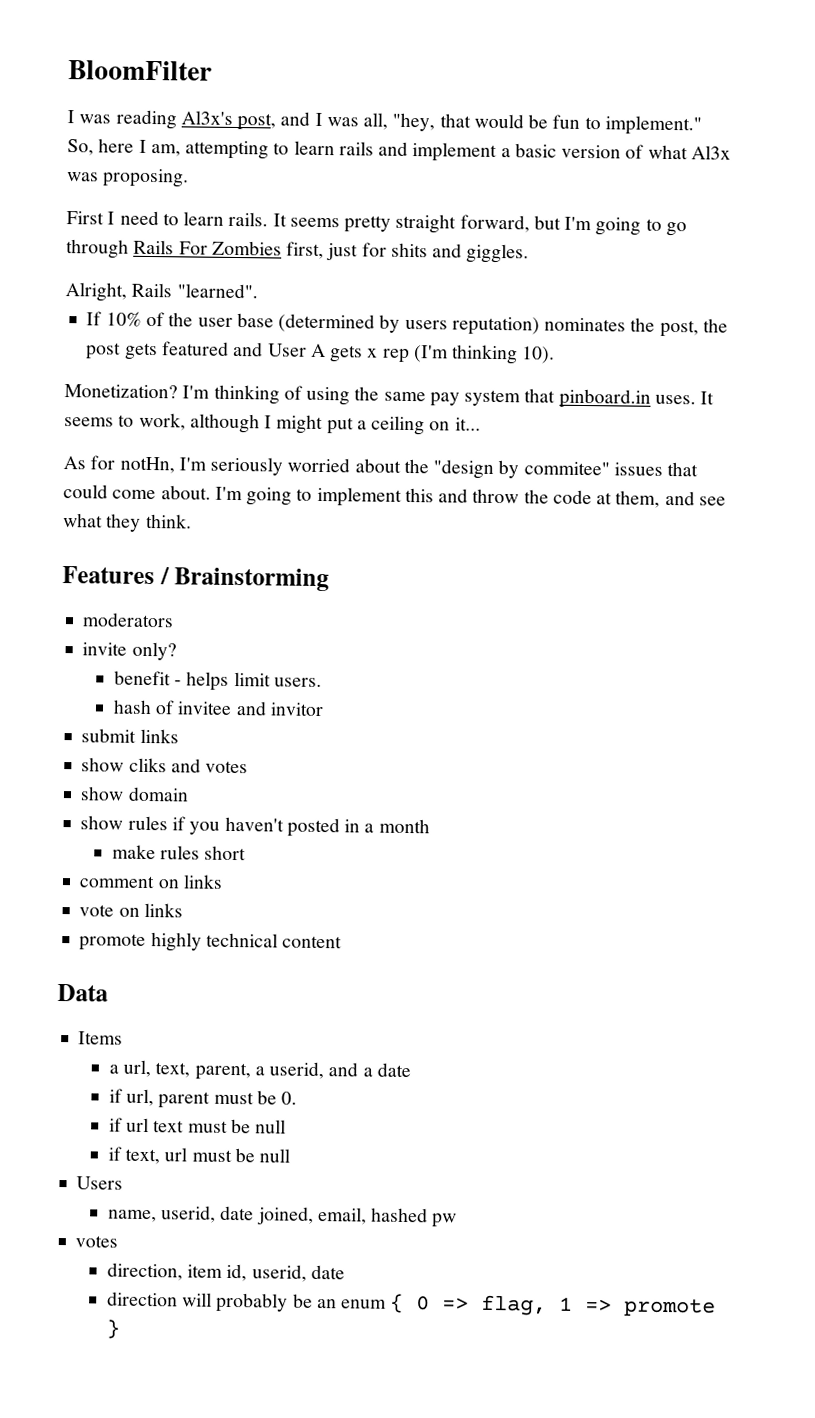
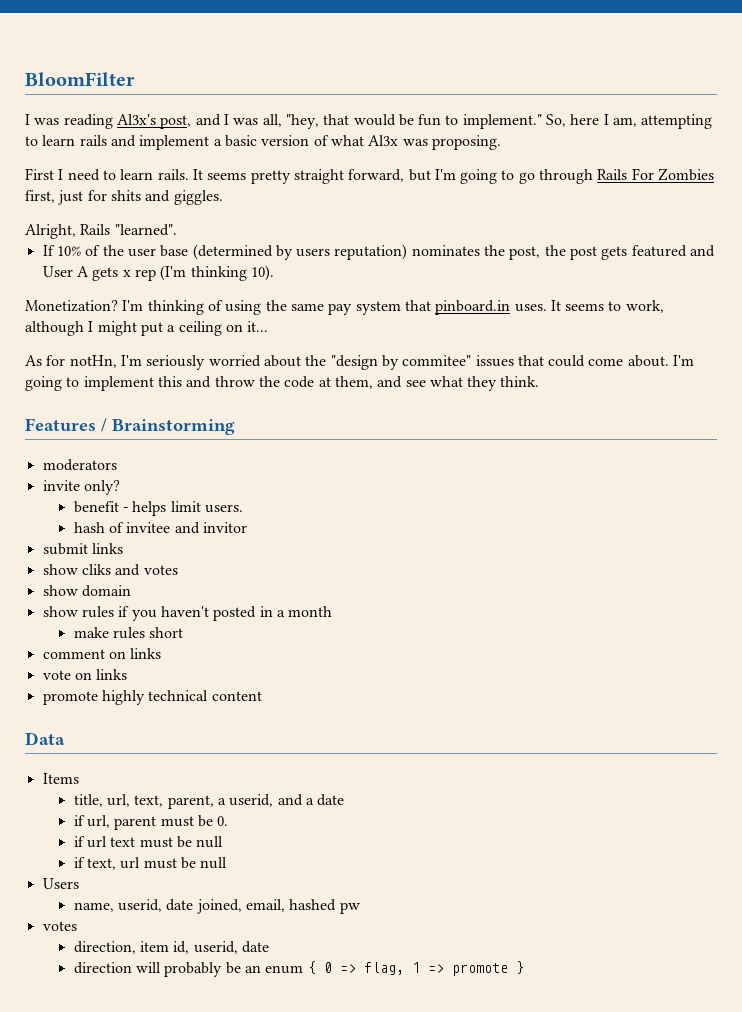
[108,1064,119,1074] a -> [73,794,103,807] title,

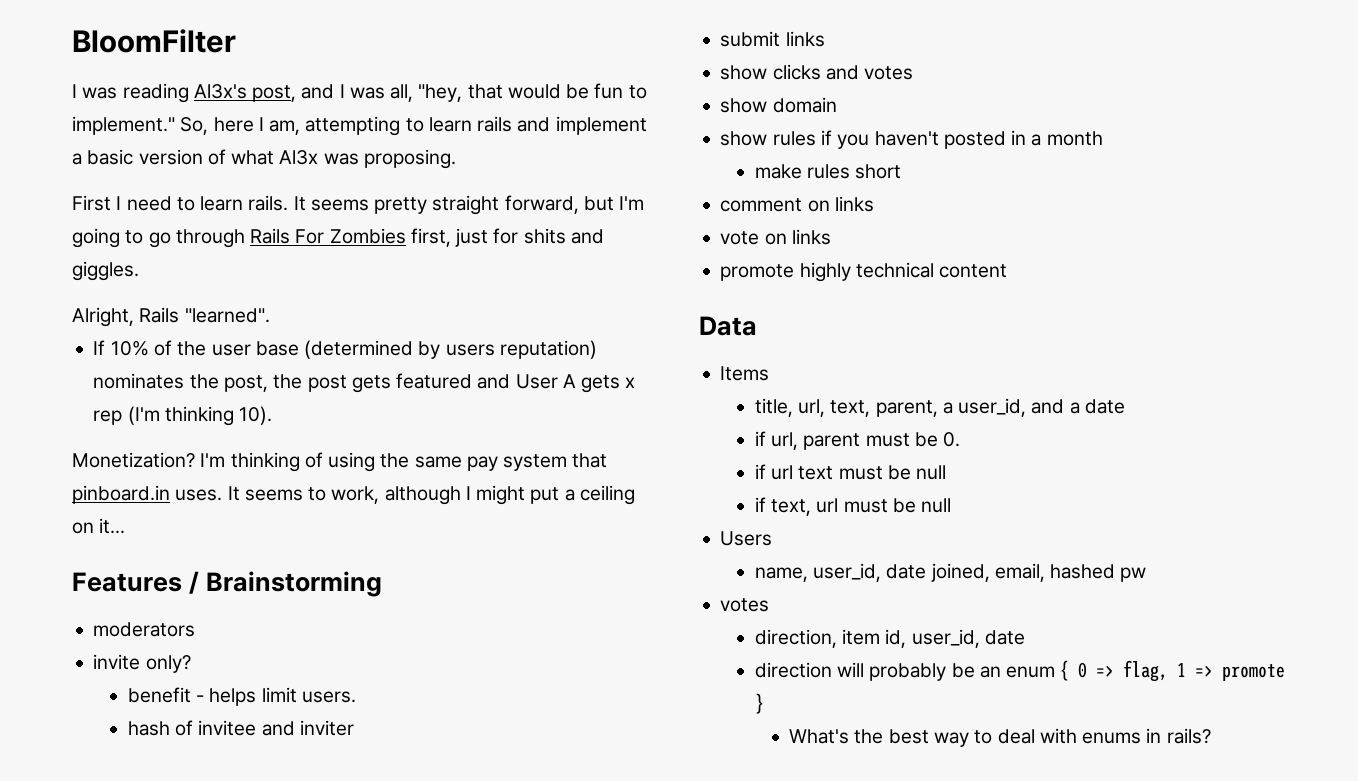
[25,355,695,370] [25,376,540,391] // As for notHn, I'm seriously worried about the "design by commitee" issues that could come about. I'm going to implement this and throw the code at them, and see what they think. -> (126, 526) none
[202,522,247,533] invitor -> [299,720,354,736] inviter
[81,564,111,575] cliks -> [772,64,821,80] clicks
[229,794,274,807] userid, -> [958,398,1027,417] user_id,
[117,899,162,912] userid, -> [813,563,882,582] user_id,
[193,941,238,954] userid, -> [911,629,980,648] user_id,
(524, 967) none -> [789,728,1211,747] // What's the best way to deal with enums in rails?

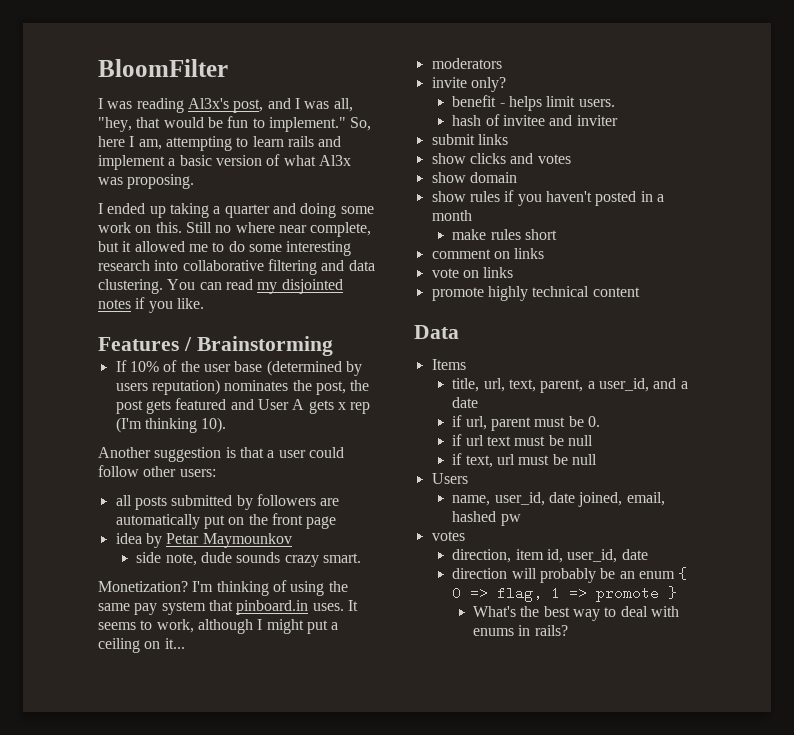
[72,195,645,215] [72,228,604,248] [72,261,139,281] [72,307,270,327] First I need to learn rails. It seems pretty straight forward, but I'm going to go through Rails For Zombies first, just for shits and giggles. // Alright, Rails "learned". -> [98,203,374,218] [98,222,372,237] [98,241,352,256] [98,259,375,275] [98,279,343,294] [98,297,204,313] [98,336,333,356] I ended up taking a quarter and doing some work on this. Still no where near complete, but it allowed me to do some interesting research into collaborative filtering and data clustering. You can read my disjointed notes if you like. // Features / Brainstorming
(273, 415) none -> [98,447,344,462] [98,465,216,477] [115,494,340,510] [115,513,337,529] [115,533,292,548] [136,552,361,567] // Another suggestion is that a user could follow other users: // all posts submitted by followers are automatically put on the front page // idea by Petar Maymounkov // side note, dude sounds crazy smart.
[72,571,383,597] // Features / Brainstorming -> (185, 643) none

